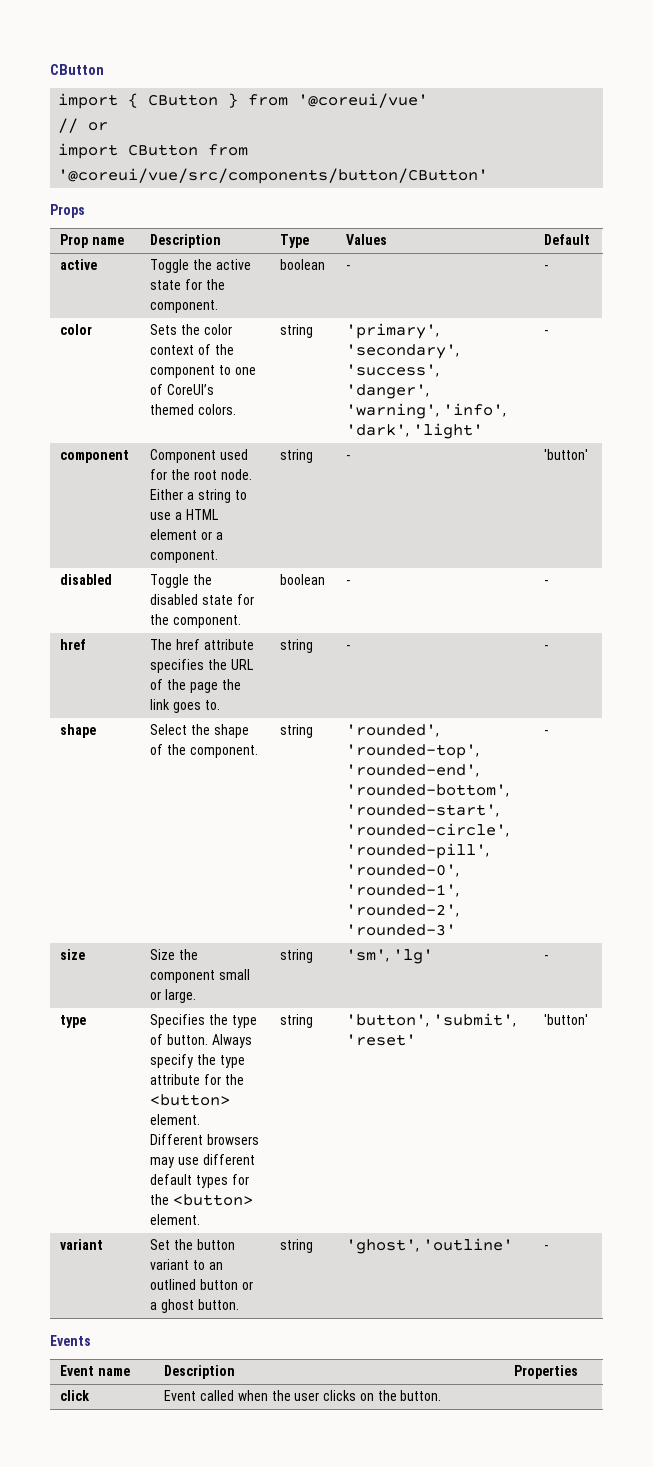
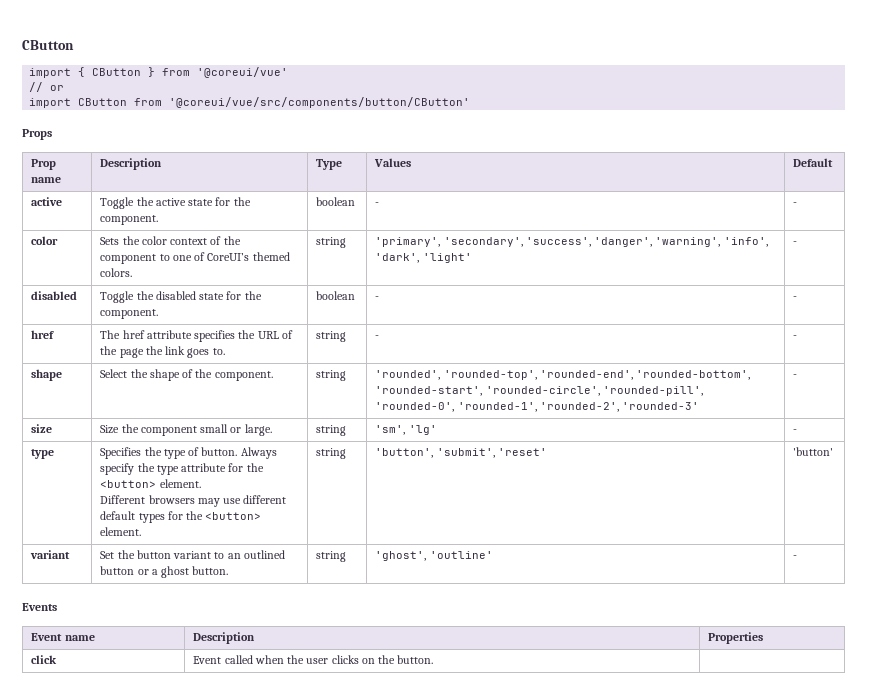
[60,450,130,463] [150,449,248,463] [150,469,252,480] [150,489,247,503] [150,509,218,520] [150,529,223,540] [150,550,219,563] [280,449,314,463] [346,455,351,460] [544,449,589,460] // component | Component used for the root node. Either a string to use a HTML element or a component. | string | - | 'button' -> (798, 243) none

